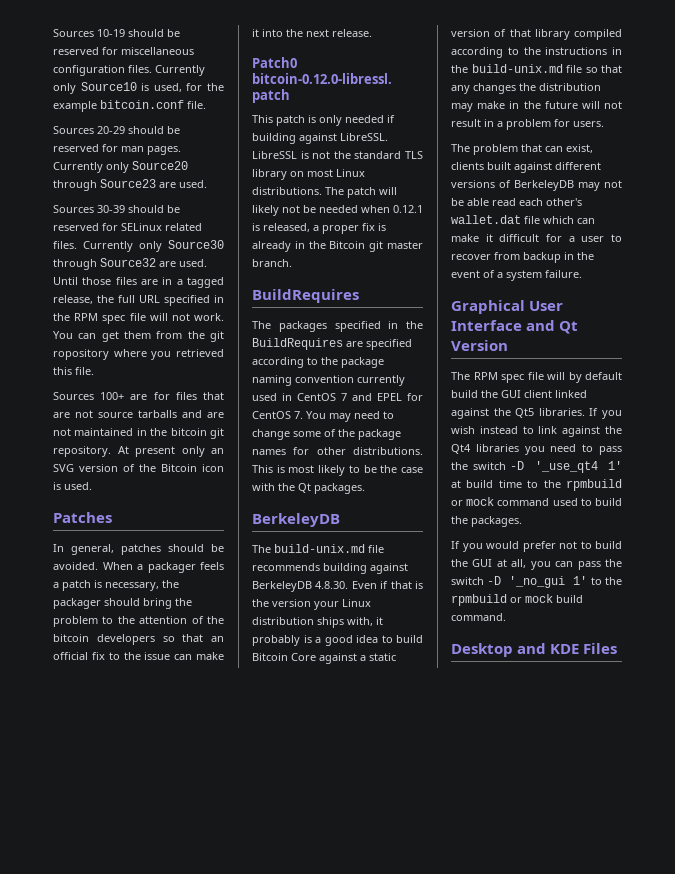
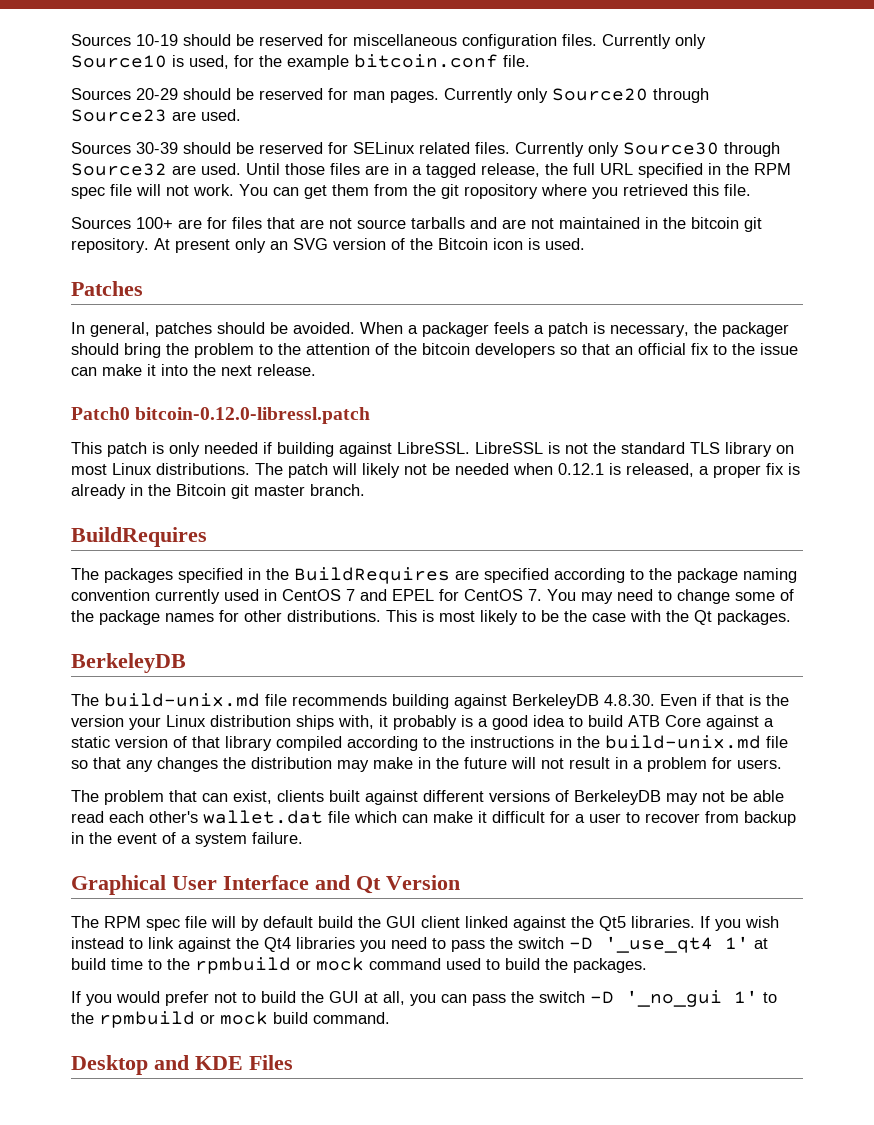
[252,653,288,661] Bitcoin -> [628,715,660,727] ATB

